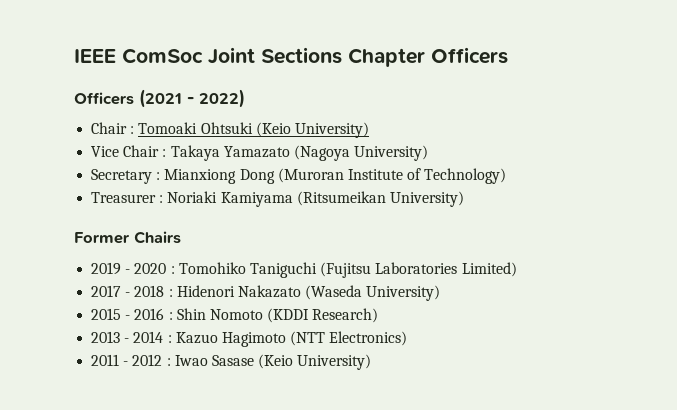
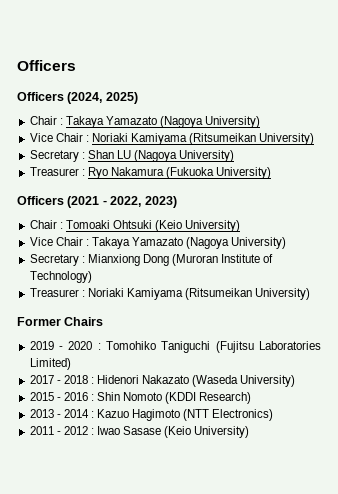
[74,47,508,67] IEEE ComSoc Joint Sections Chapter Officers -> [17,60,76,71] [17,92,138,104] [29,116,261,128] [29,133,315,145] [29,150,235,162] [29,167,272,179] Officers // Officers (2024, 2025) // Chair : Takaya Yamazato (Nagoya University) // Vice Chair : Noriaki Kamiyama (Ritsumeikan University) // Secretary : Shan LU (Nagoya University) // Treasurer : Ryo Nakamura (Fukuoka University)
[199,89,245,108] 2022) -> [110,196,177,208] 2022, 2023)

